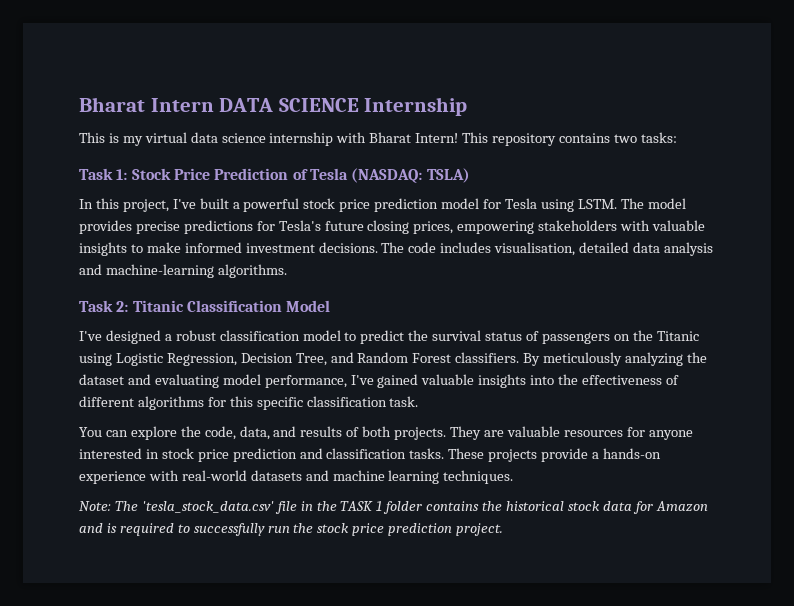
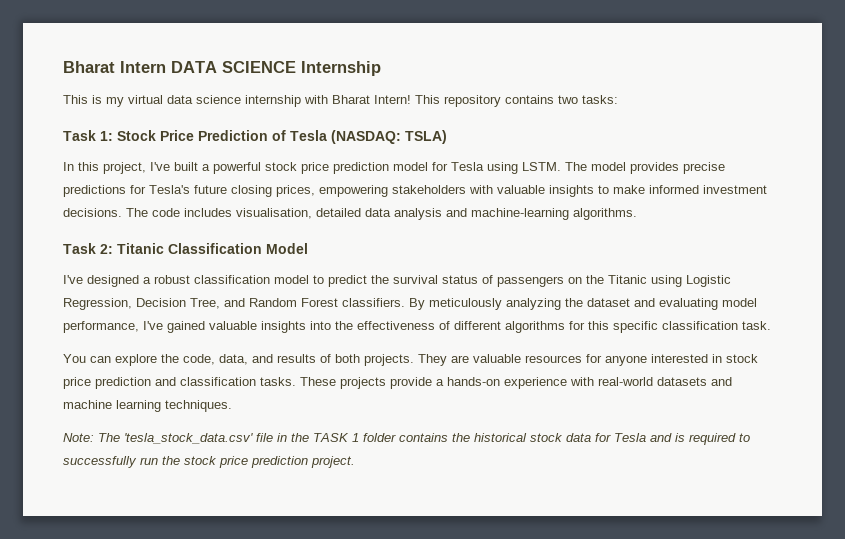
[655,501,708,512] Amazon -> [614,433,646,442] Tesla

